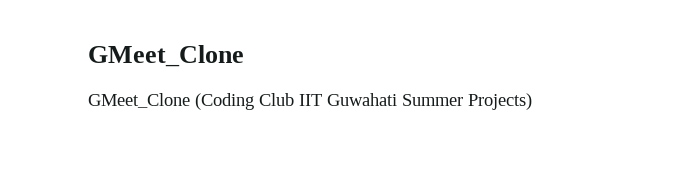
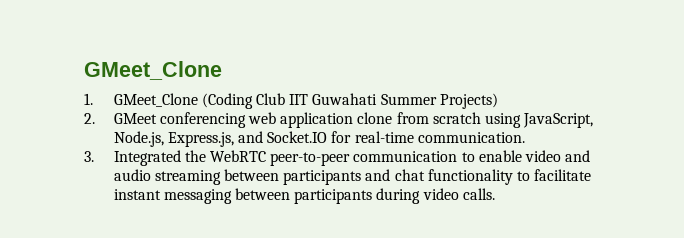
(244, 56) none -> [84,93,93,105] 1.
(532, 101) none -> [84,112,594,128] [113,131,525,147] [84,150,591,166] [113,169,592,185] [113,188,495,204] // 2. GMeet conferencing web application clone from scratch using JavaScript, Node.js, Express.js, and Socket.IO for real-time communication. // 3. Integrated the WebRTC peer-to-peer communication to enable video and audio streaming between participants and chat functionality to facilitate instant messaging between participants during video calls.

